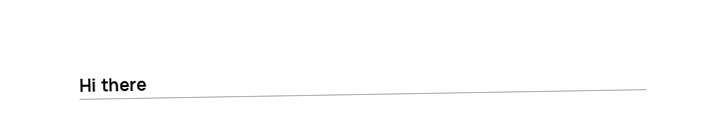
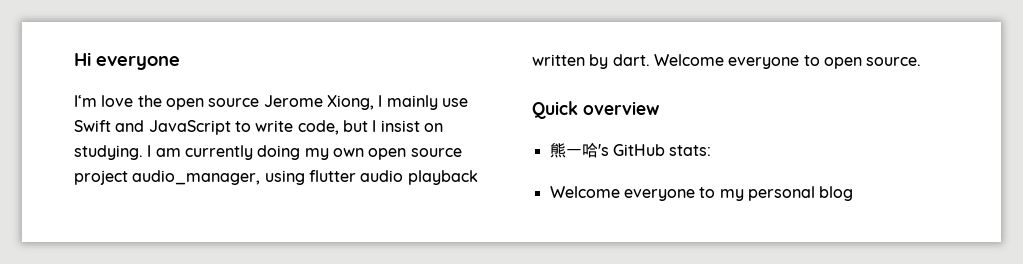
[100,77,147,92] there -> [96,56,180,70] [74,95,468,110] [74,120,443,135] [74,145,462,160] [74,170,478,185] [532,54,922,69] [532,101,659,119] [549,142,712,158] [549,186,854,201] everyone // I‘m love the open source Jerome Xiong, I mainly use Swift and JavaScript to write code, but I insist on studying. I am currently doing my own open source project audio_manager, using flutter audio playback written by dart. Welcome everyone to open source. // Quick overview // 熊一哈's GitHub stats: // Welcome everyone to my personal blog

